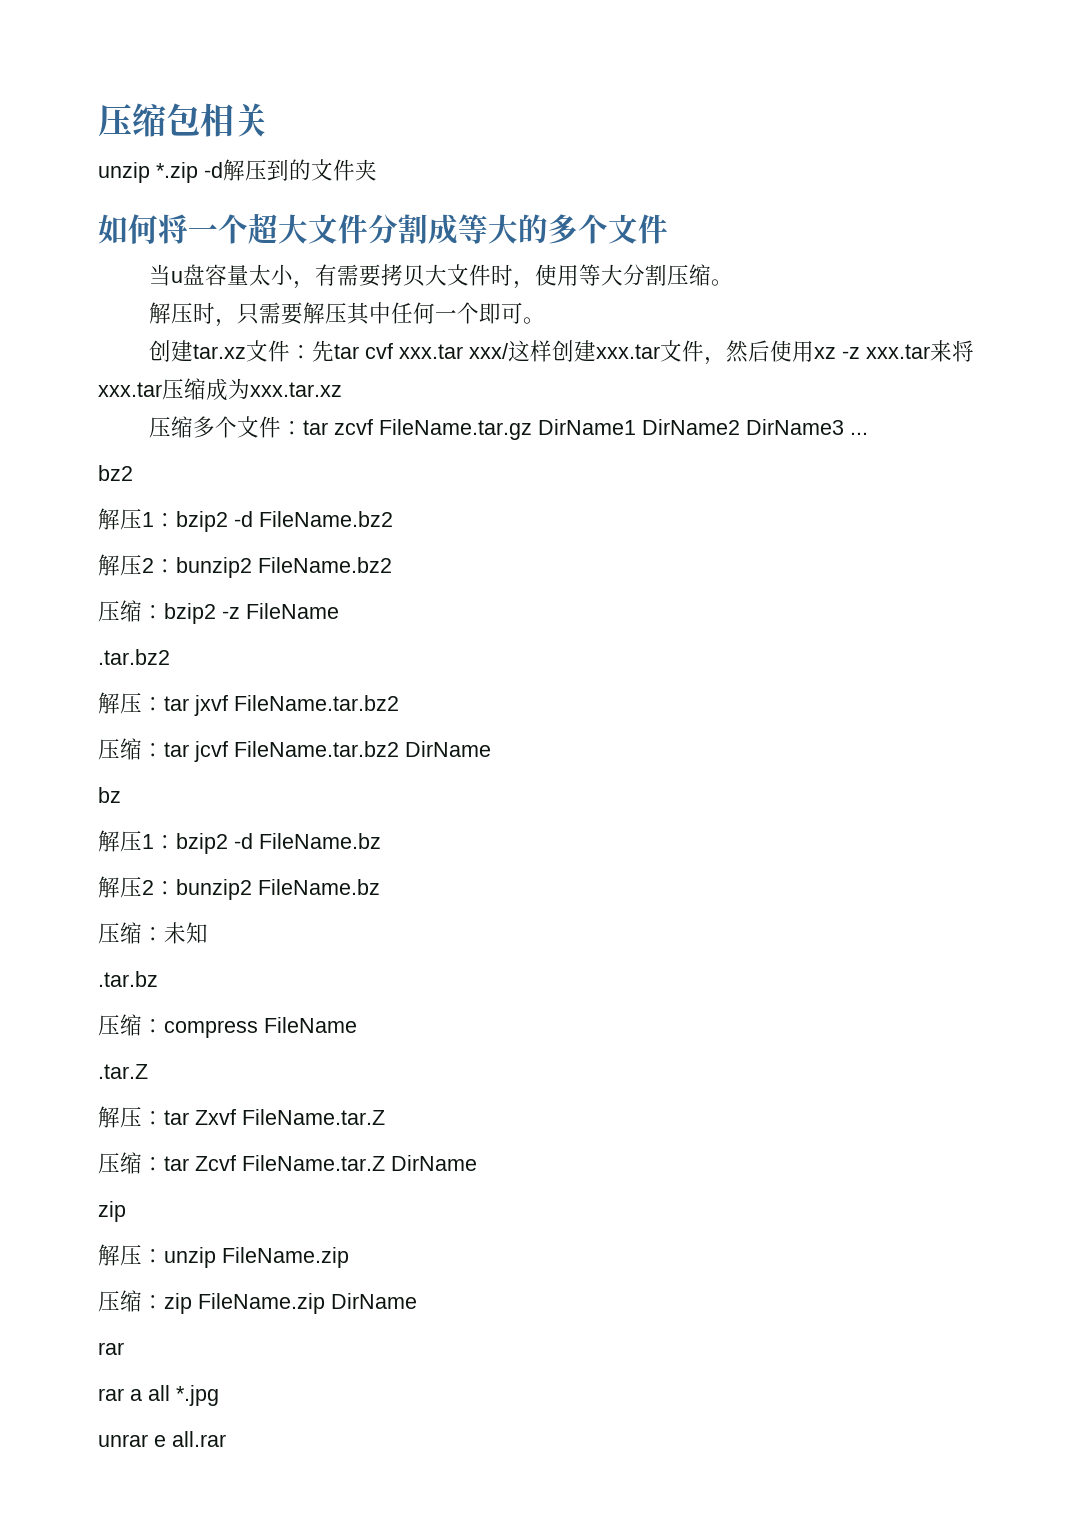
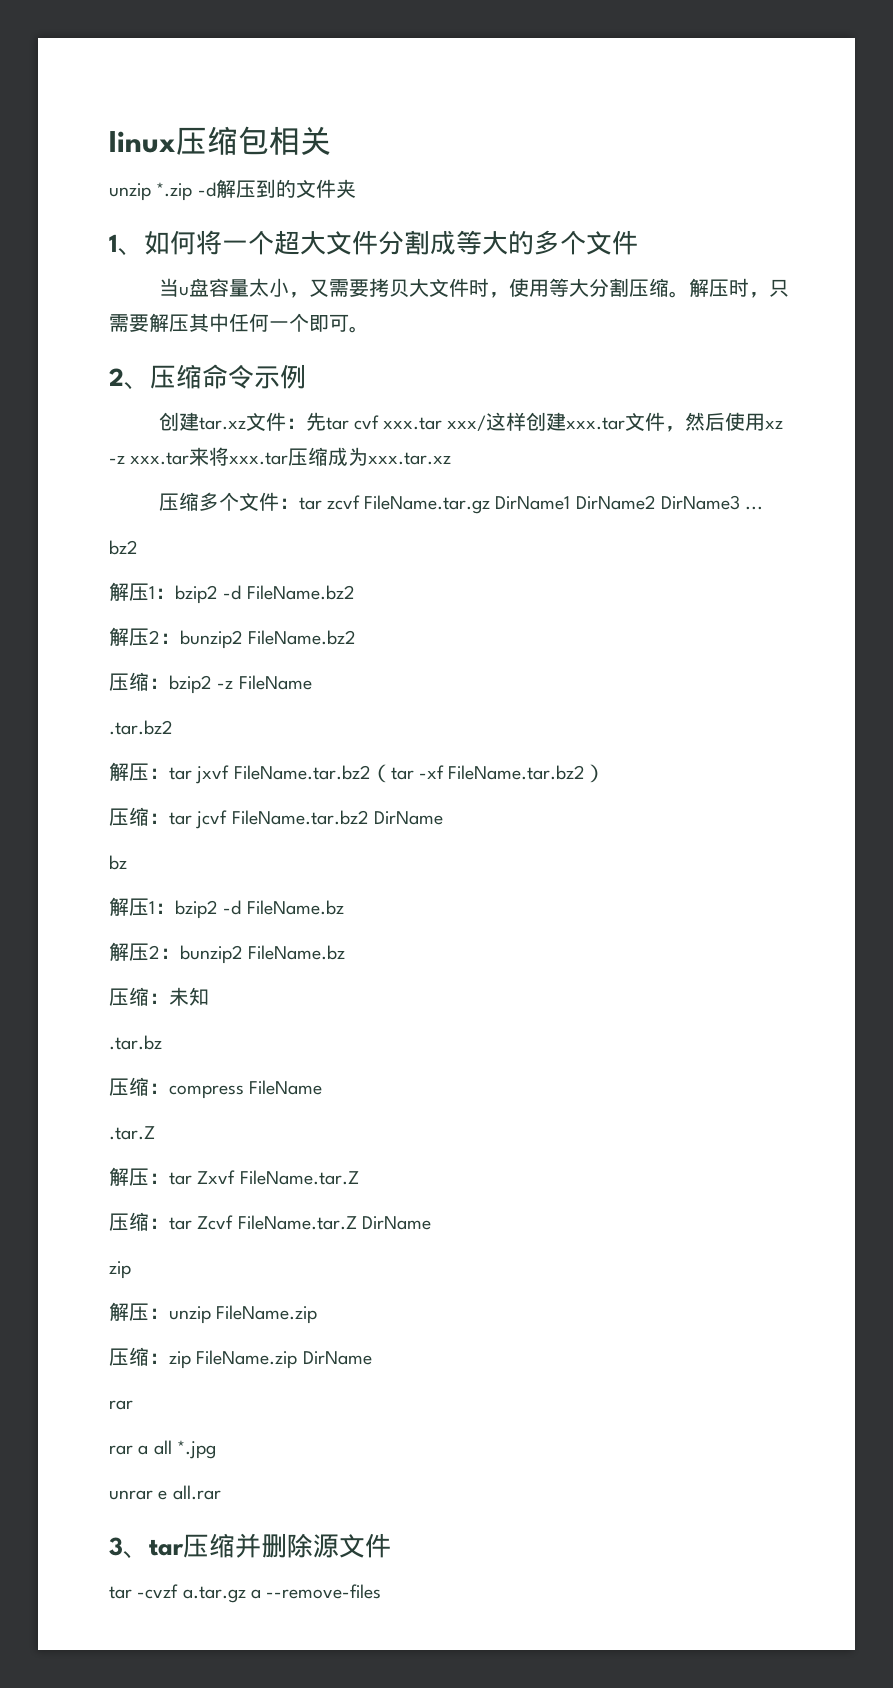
(98, 120) none -> [109,131,176,153] linux
(377, 170) none -> [109,234,144,256] 1、
[314,264,337,286] 有 -> [308,279,329,297] 又
(733, 282) // -> (689, 294) none
(545, 320) none -> [109,364,306,390] // 2、压缩命令示例
(399, 703) none -> [370,764,606,783] （tar -xf FileName.tar.bz2）
(226, 1439) none -> [109,1533,391,1559] [109,1584,382,1603] // 3、tar压缩并删除源文件 // tar -cvzf a.tar.gz a --remove-files

